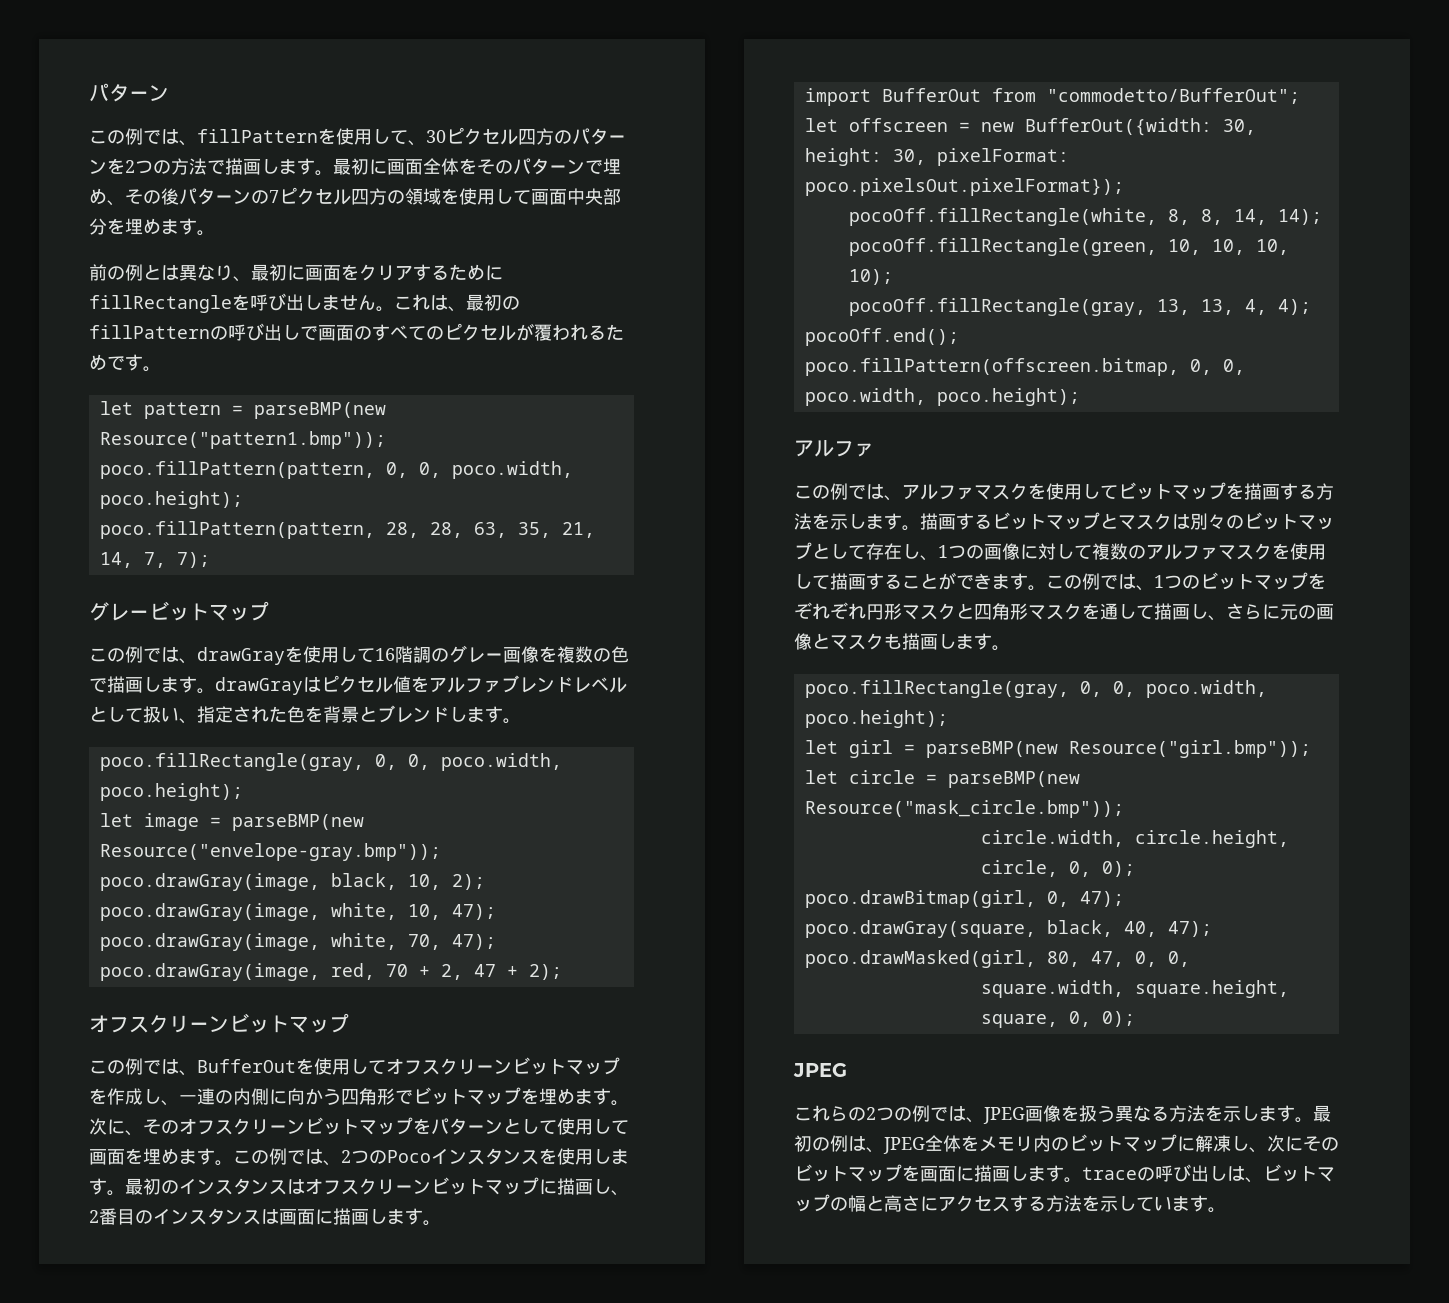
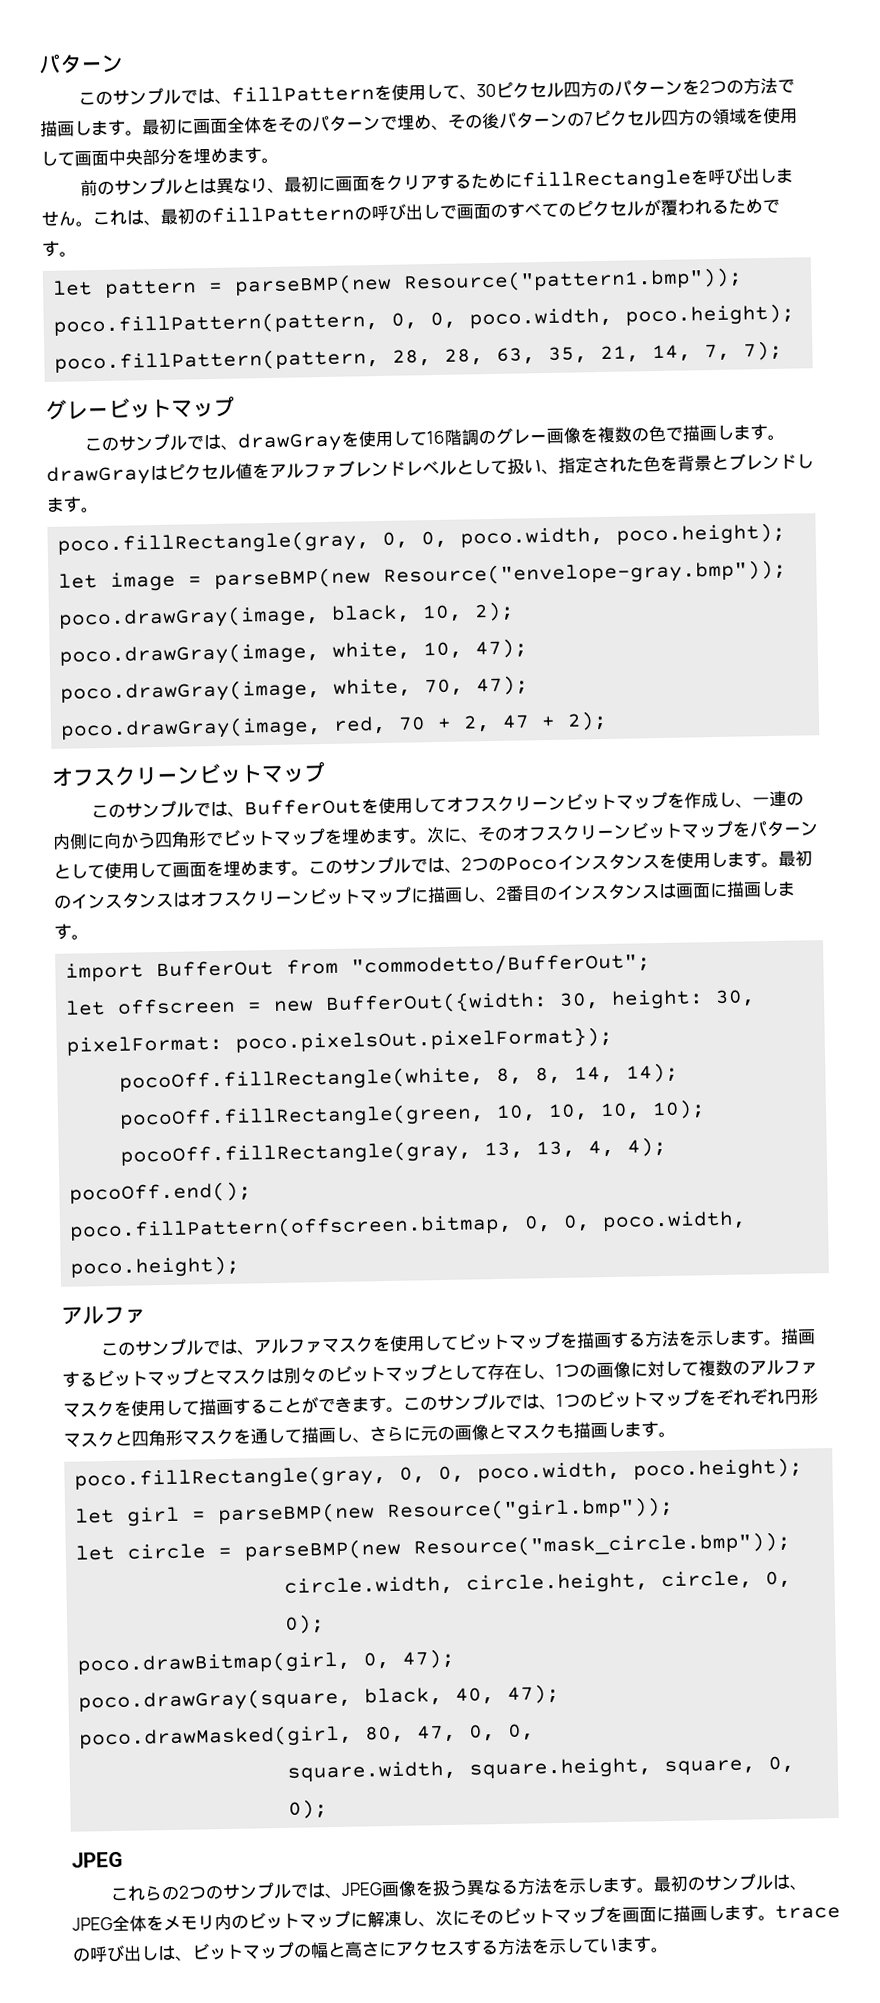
[125,128,143,145] 例 -> [112,87,182,106] サンプル
[125,264,143,281] 例 -> [114,177,184,196] サンプル
[125,646,143,663] 例 -> [118,433,189,452] サンプル
[125,1058,143,1075] 例 -> [125,800,195,819] サンプル
[269,1148,287,1165] 例 -> [342,856,411,875] サンプル
[830,483,848,500] 例 -> [135,1338,205,1356] サンプル
[1082,573,1100,590] 例 -> [437,1393,506,1411] サンプル
[912,1105,930,1122] 例 -> [222,1882,293,1900] サンプル
[830,1135,848,1152] 例 -> [704,1873,775,1891] サンプル

